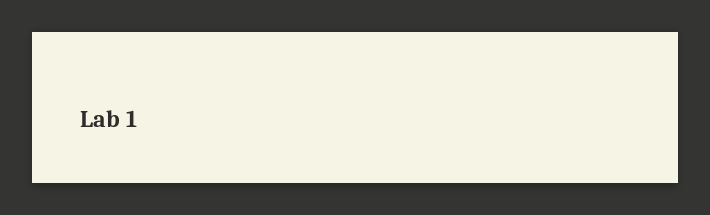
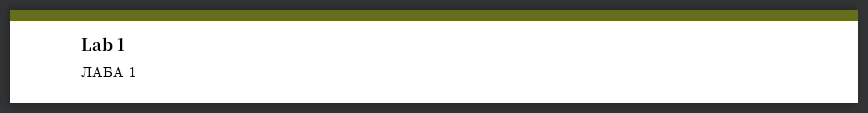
(138, 118) none -> [81,67,136,78] // ЛАБА 1

